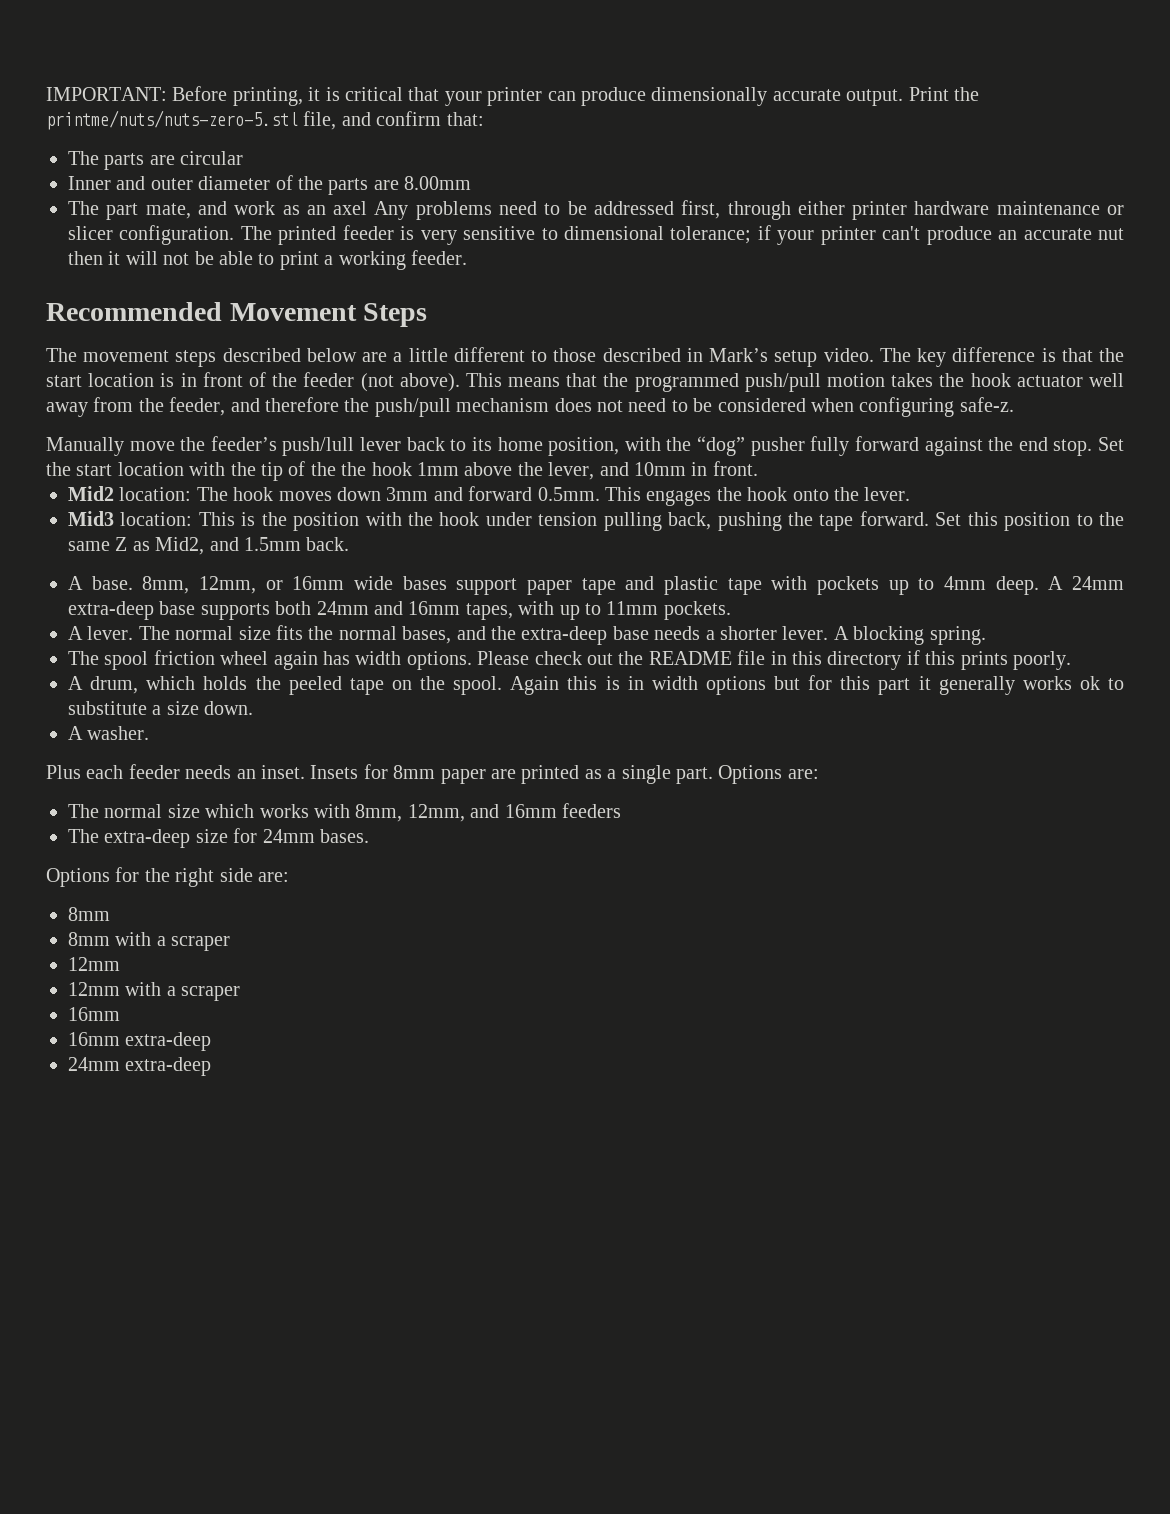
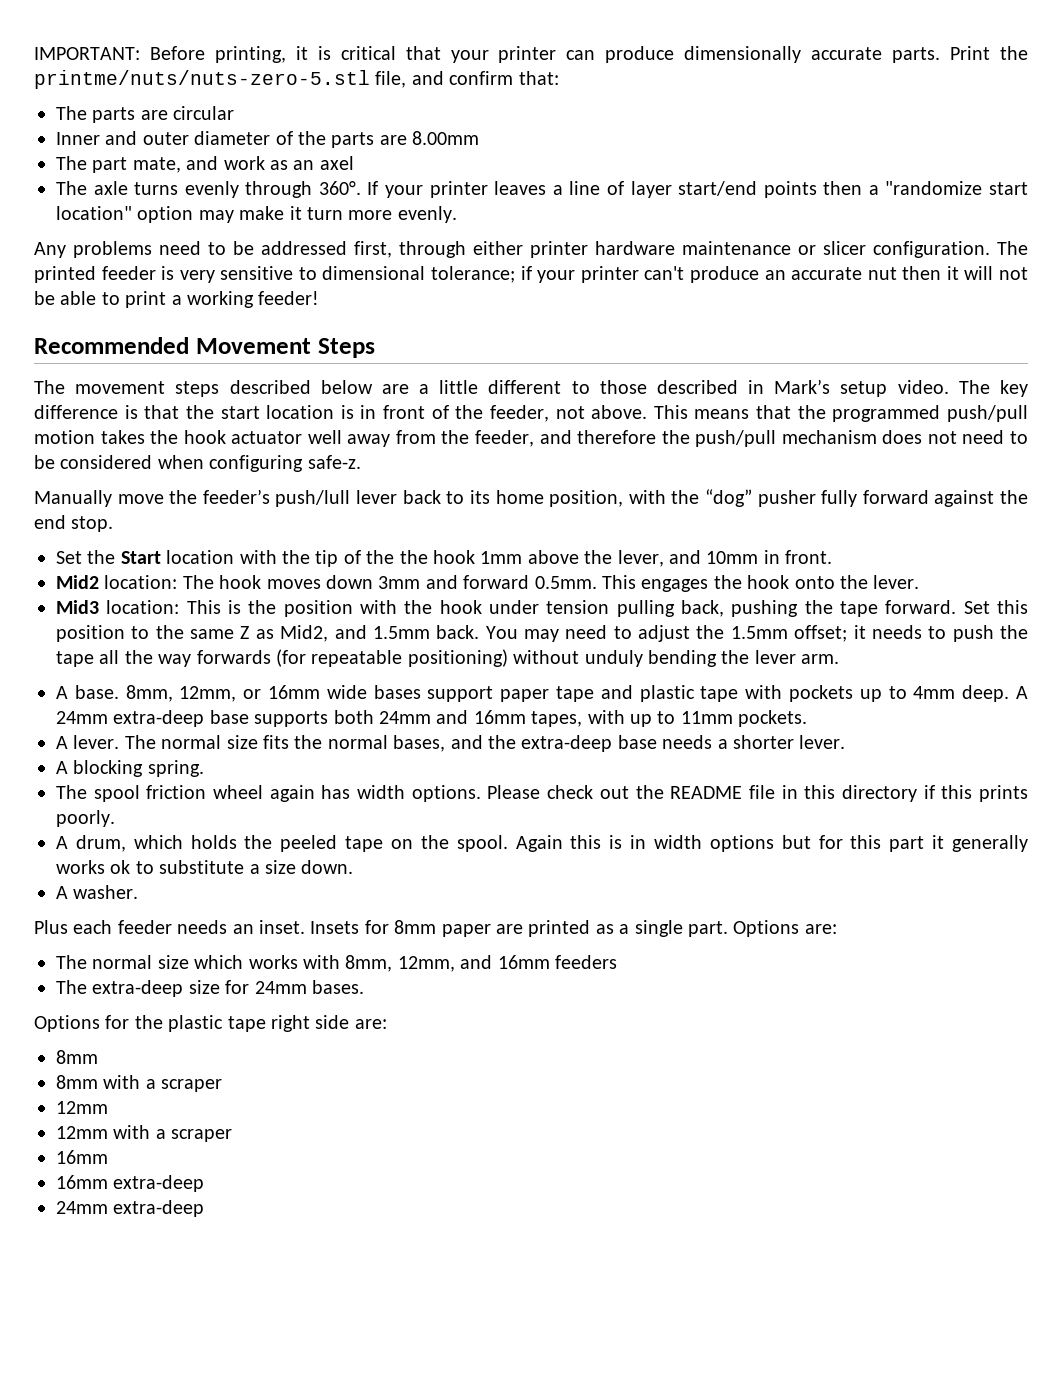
[846,89,904,106] output. -> [892,47,941,63] parts.
(368, 208) none -> [56,181,1028,198] [56,206,457,223] // The axle turns evenly through 360°. If your printer leaves a line of layer start/end points then a "randomize start location" option may make it turn more evenly. //
[411,250,467,265] feeder. -> [258,291,320,305] feeder!
[303,372,460,392] feeder (not above). -> [489,405,648,422] feeder, not above.
(1093, 447) none -> (114, 524) //
[76,464,113,476] start -> [120,551,161,564] Start
(350, 544) none -> [485,625,1029,642] [56,649,840,667] You may need to adjust the 1.5mm offset; it needs to push the tape all the way forwards (for repeatable positioning) without unduly bending the lever arm.
(829, 633) none -> (846, 742) //
(170, 875) none -> [168,1015,266,1032] plastic tape

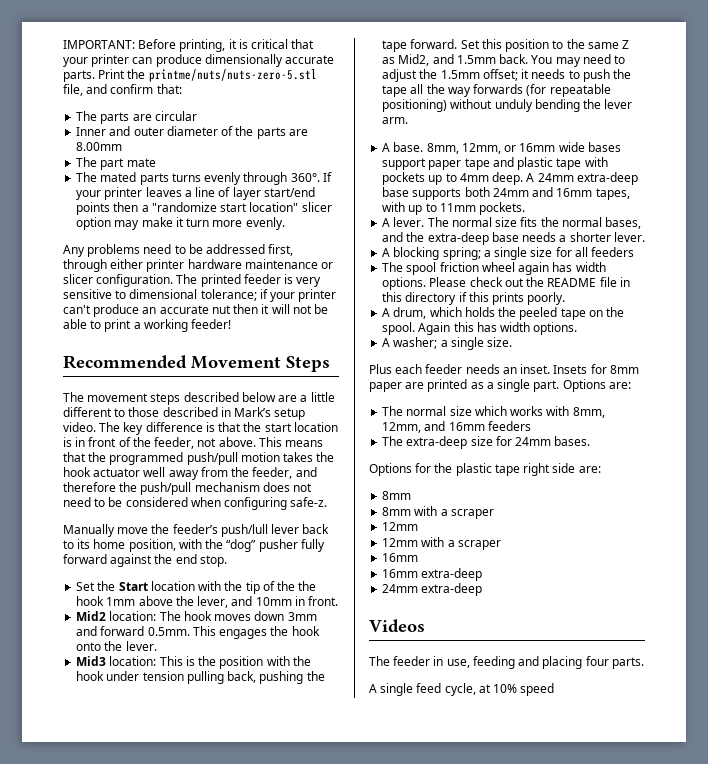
[132,156,354,173] [56,181,128,195] mate, and work as an axel // The axle -> [126,158,156,167] [76,172,169,185] mate // The mated parts
(132, 213) none -> [301,202,332,212] slicer
[147,760,204,777] spring. -> [442,247,635,260] spring; a single size for all feeders
[609,835,1029,852] [56,860,354,874] [56,885,139,899] is in width options but for this part it generally works ok to substitute a size down. // A washer. -> [476,322,578,335] [382,337,513,350] has width options. // A washer; a single size.
(205, 1208) none -> [369,619,425,633] [369,656,644,669] [369,683,555,696] // Videos // The feeder in use, feeding and placing four parts. // A single feed cycle, at 10% speed

